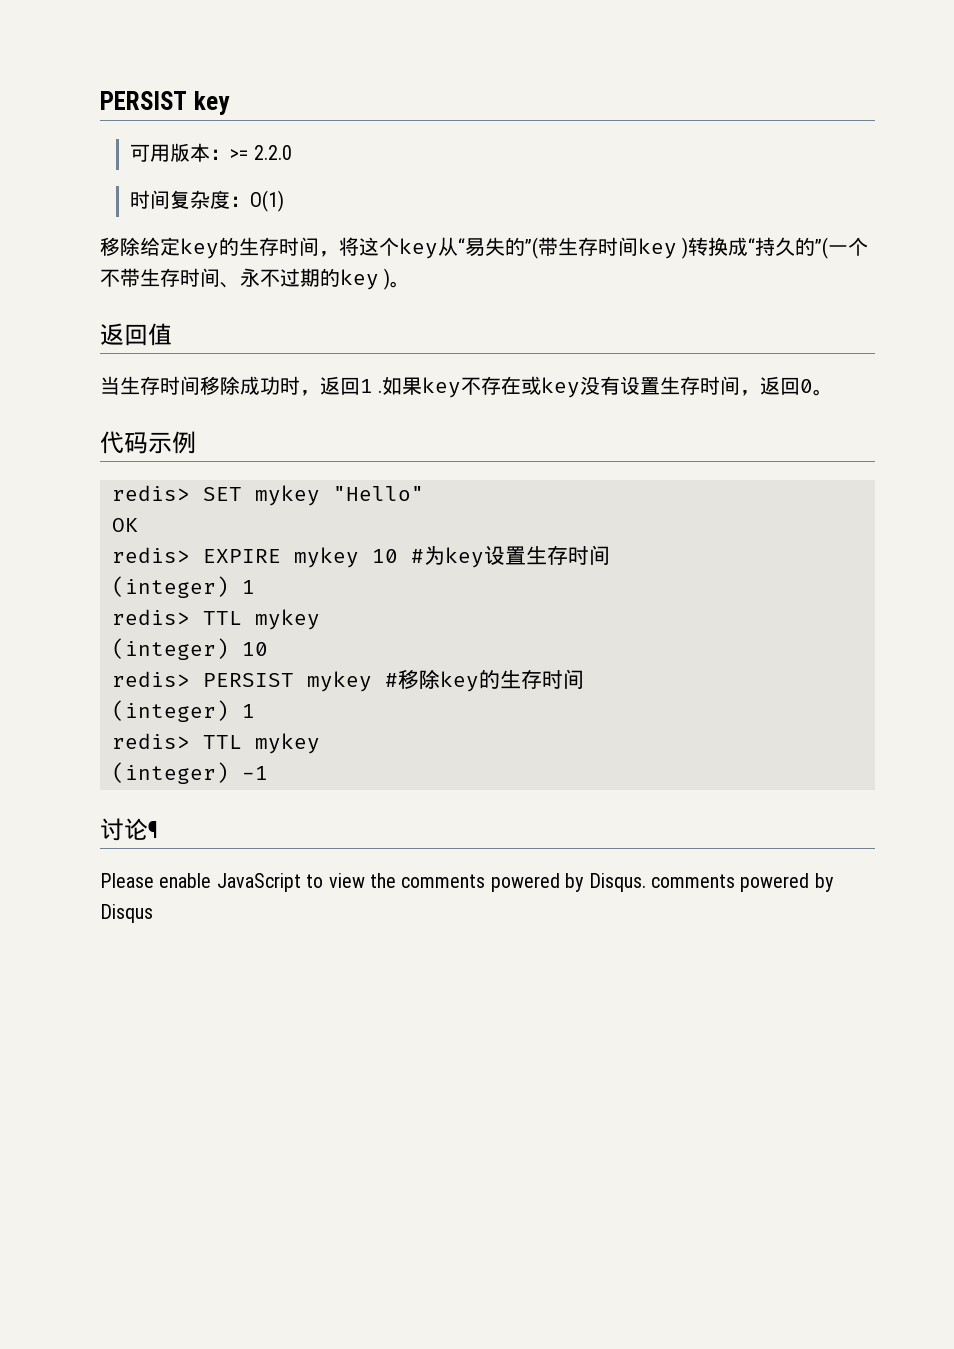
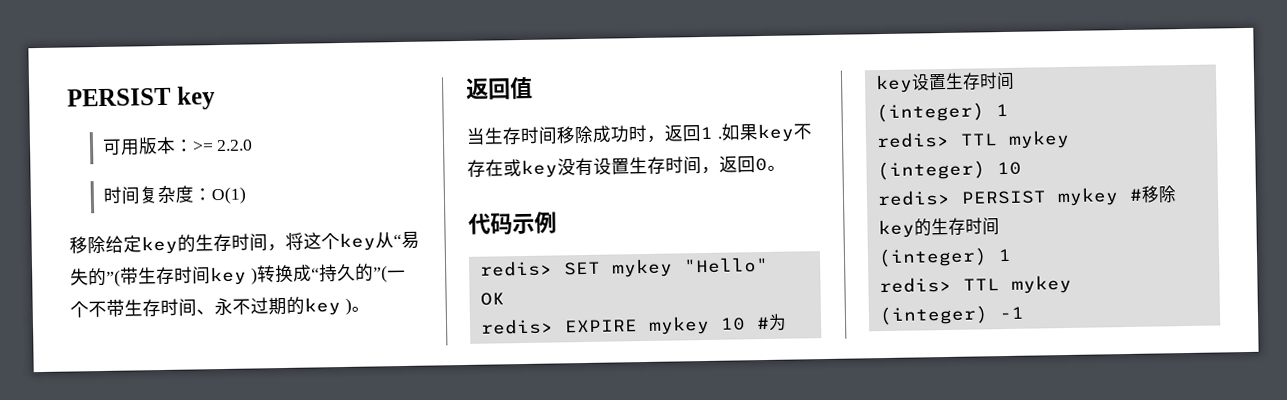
[100,818,158,841] [100,873,834,892] [100,904,153,923] // 讨论¶ // Please enable JavaScript to view the comments powered by Disqus. comments powered by Disqus -> (1025, 313) none

